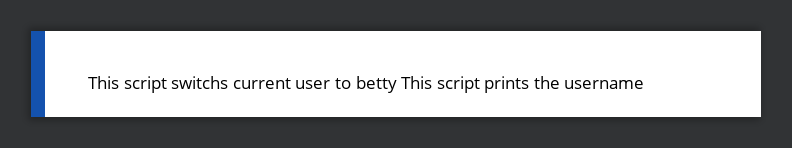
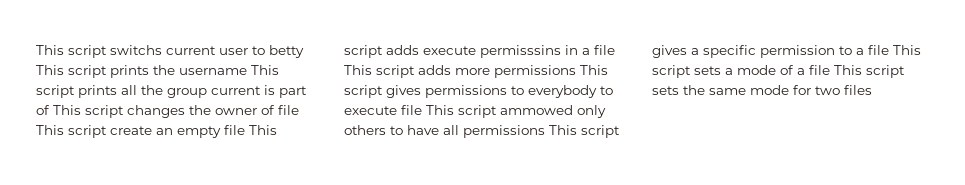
(645, 84) none -> [251,65,279,75] [36,85,307,98] [36,105,299,118] [36,125,277,138] [344,45,615,58] [344,65,608,78] [344,85,613,98] [344,105,606,118] [344,125,620,138] [652,45,921,58] [652,65,905,78] [652,85,872,95] This script prints all the group current is part of This script changes the owner of file This script create an empty file This script adds execute permisssins in a file This script adds more permissions This script gives permissions to everybody to execute file This script ammowed only others to have all permissions This script gives a specific permission to a file This script sets a mode of a file This script sets the same mode for two files

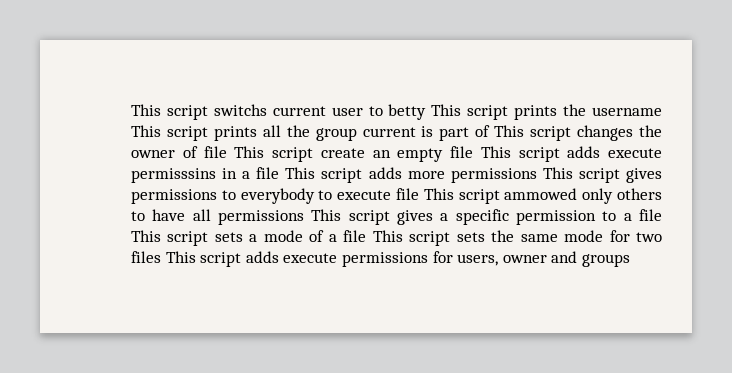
(872, 90) none -> [165,251,630,267] This script adds execute permissions for users, owner and groups

